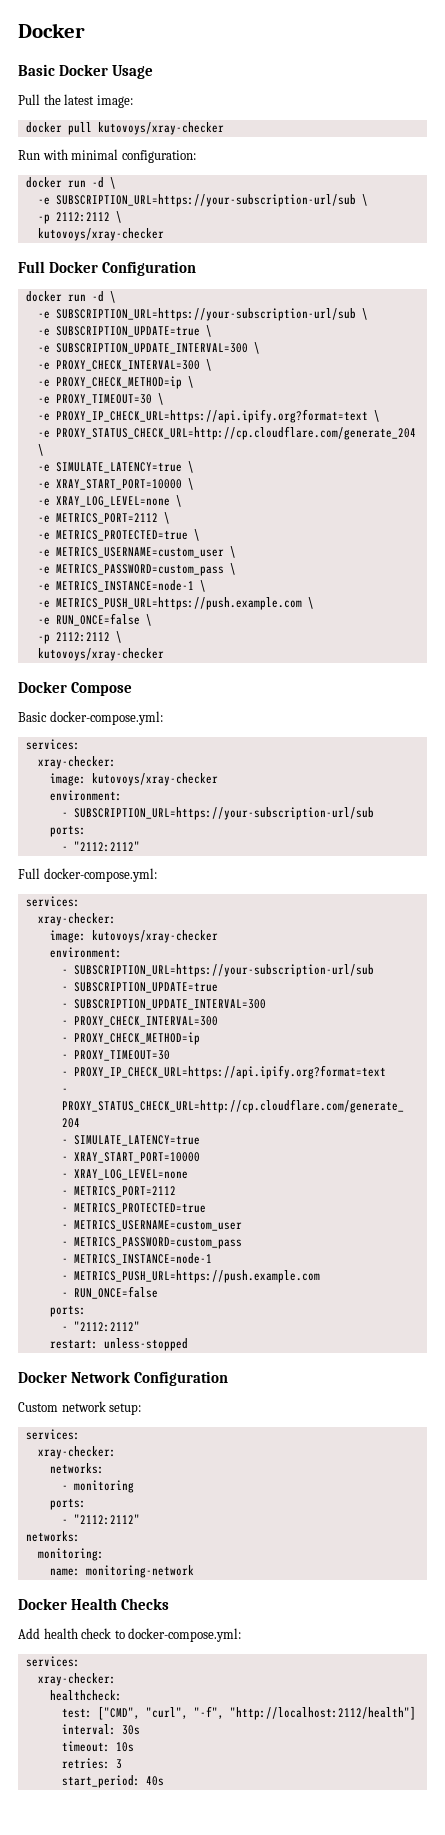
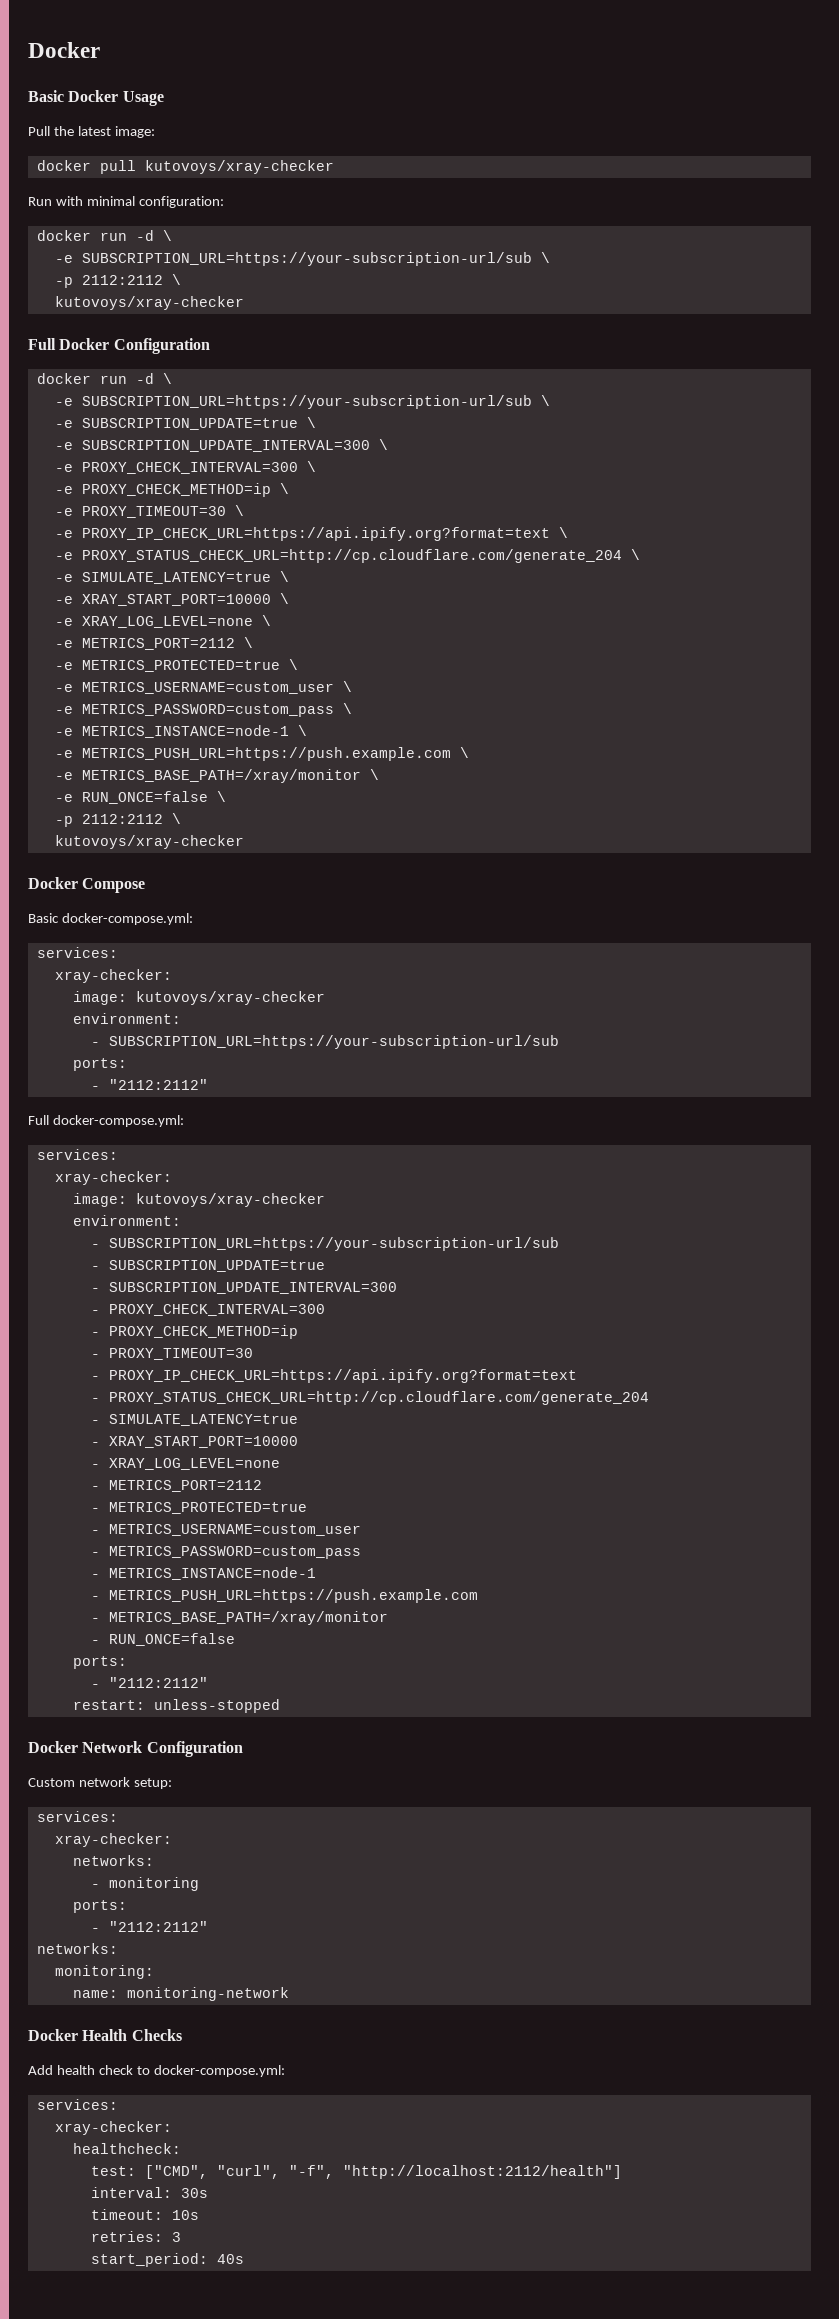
(314, 603) none -> [54,769,379,783] // -e METRICS_BASE_PATH=/xray/monitor \
(320, 1276) none -> [90,1611,388,1625] // - METRICS_BASE_PATH=/xray/monitor

